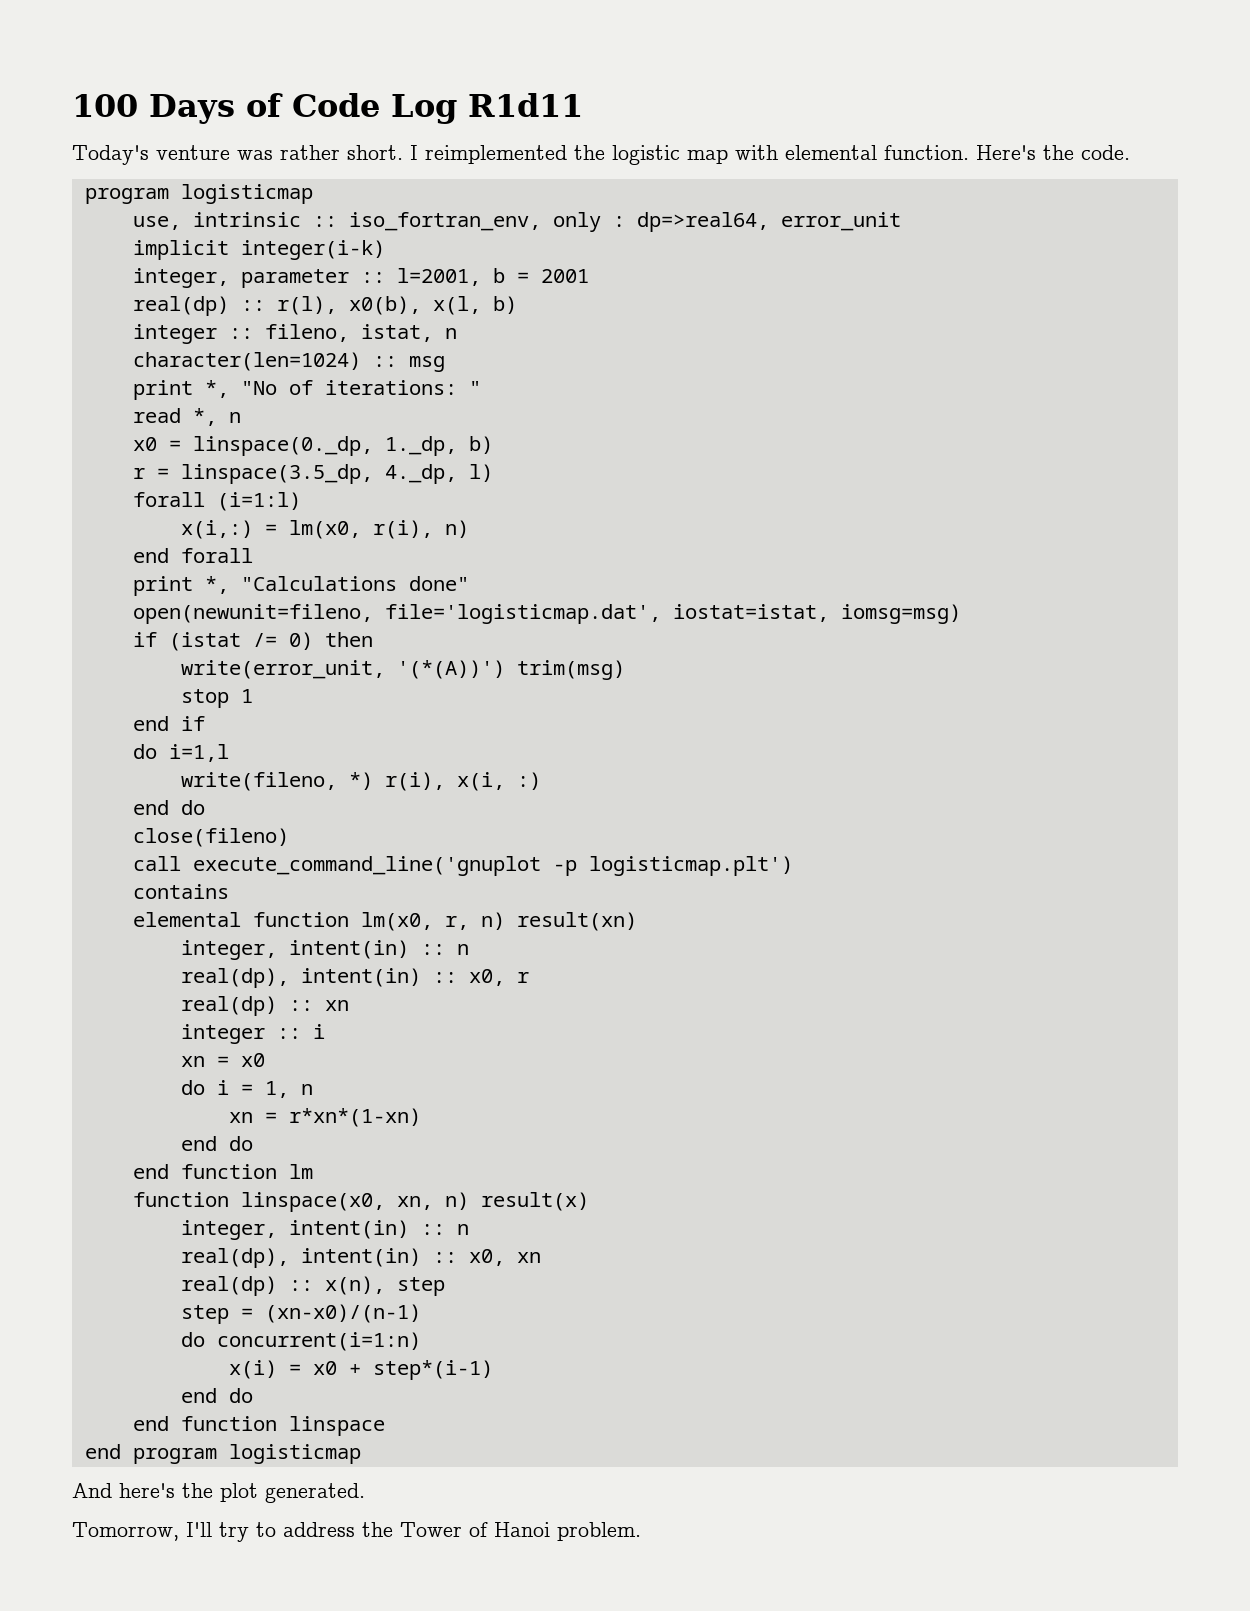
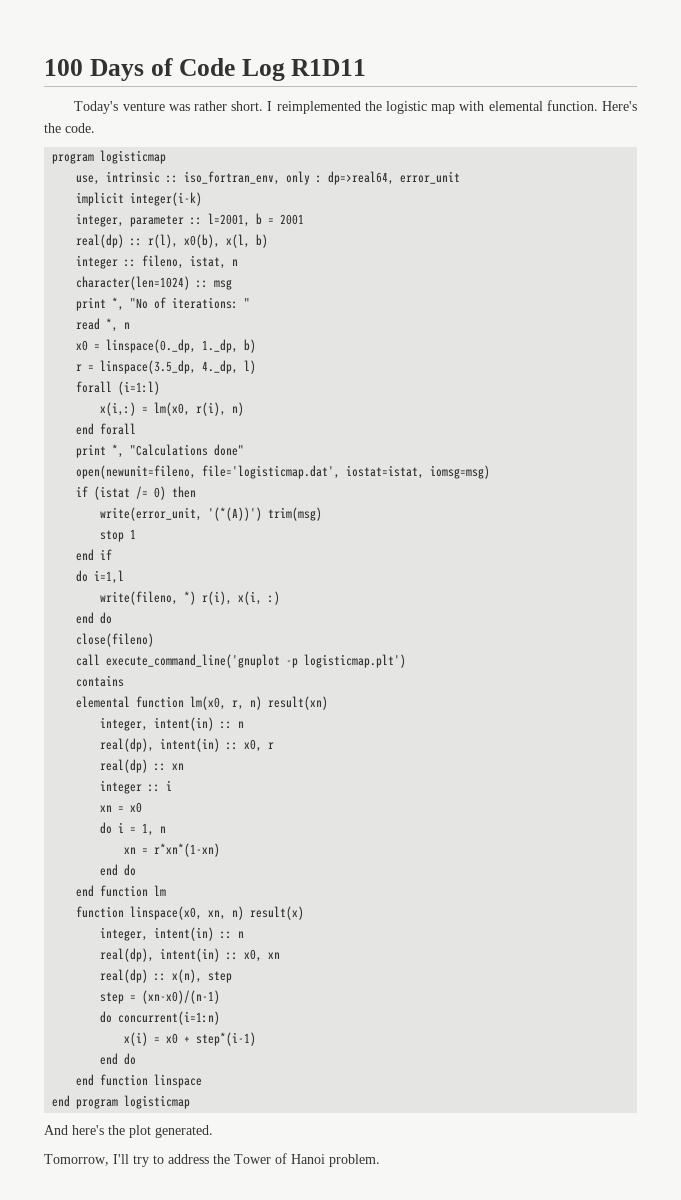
[468,93,583,117] R1d11 -> [291,59,367,76] R1D11

